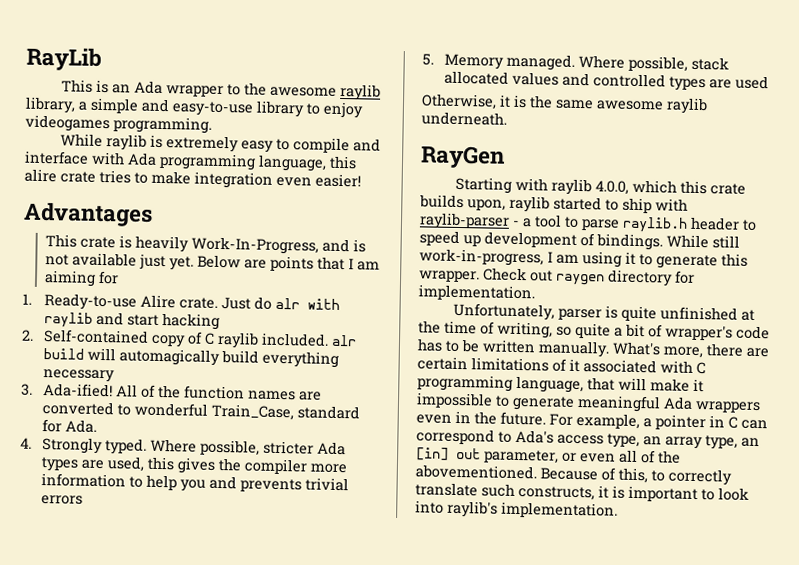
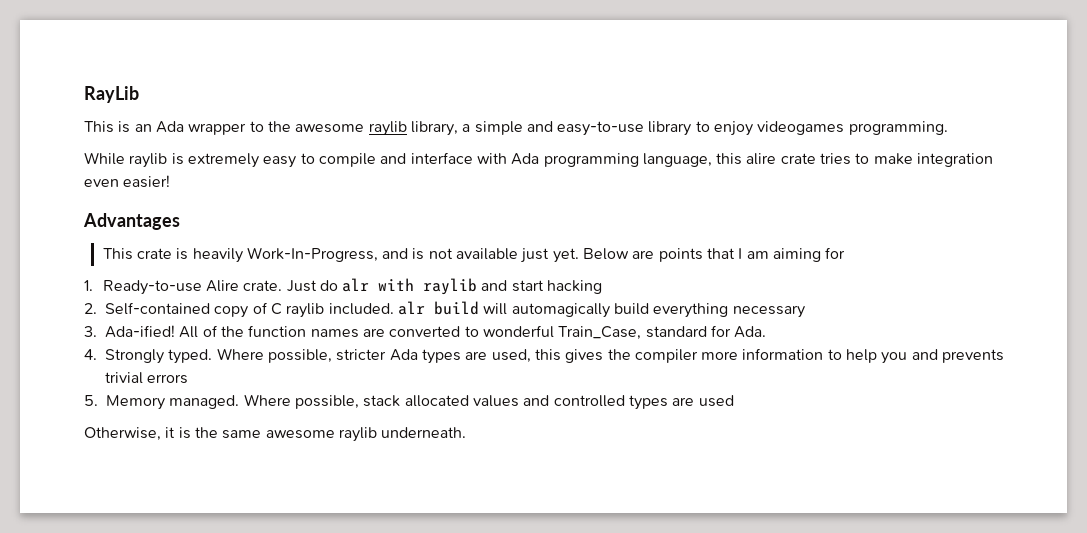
[420,145,505,169] [455,176,747,196] [419,194,688,214] [419,212,757,233] [419,230,740,251] [419,248,748,270] [419,267,695,287] [418,284,535,302] [453,302,756,322] [418,320,770,341] [417,338,769,359] [417,356,706,375] [417,374,704,394] [416,392,761,414] [416,410,768,431] [416,428,760,450] [416,447,681,464] [415,464,732,486] [415,482,749,503] [415,500,618,519] // RayGen // Starting with raylib 4.0.0, which this crate builds upon, raylib started to ship with raylib-parser - a tool to parse raylib.h header to speed up development of bindings. While still work-in-progress, I am using it to generate this wrapper. Check out raygen directory for implementation. // Unfortunately, parser is quite unfinished at the time of writing, so quite a bit of wrapper's code has to be written manually. What's more, there are certain limitations of it associated with C programming language, that will make it impossible to generate meaningful Ada wrappers even in the future. For example, a pointer in C can correspond to Ada's access type, an array type, an [in] out parameter, or even all of the abovementioned. Because of this, to correctly translate such constructs, it is important to look into raylib's implementation. -> (467, 432) none

